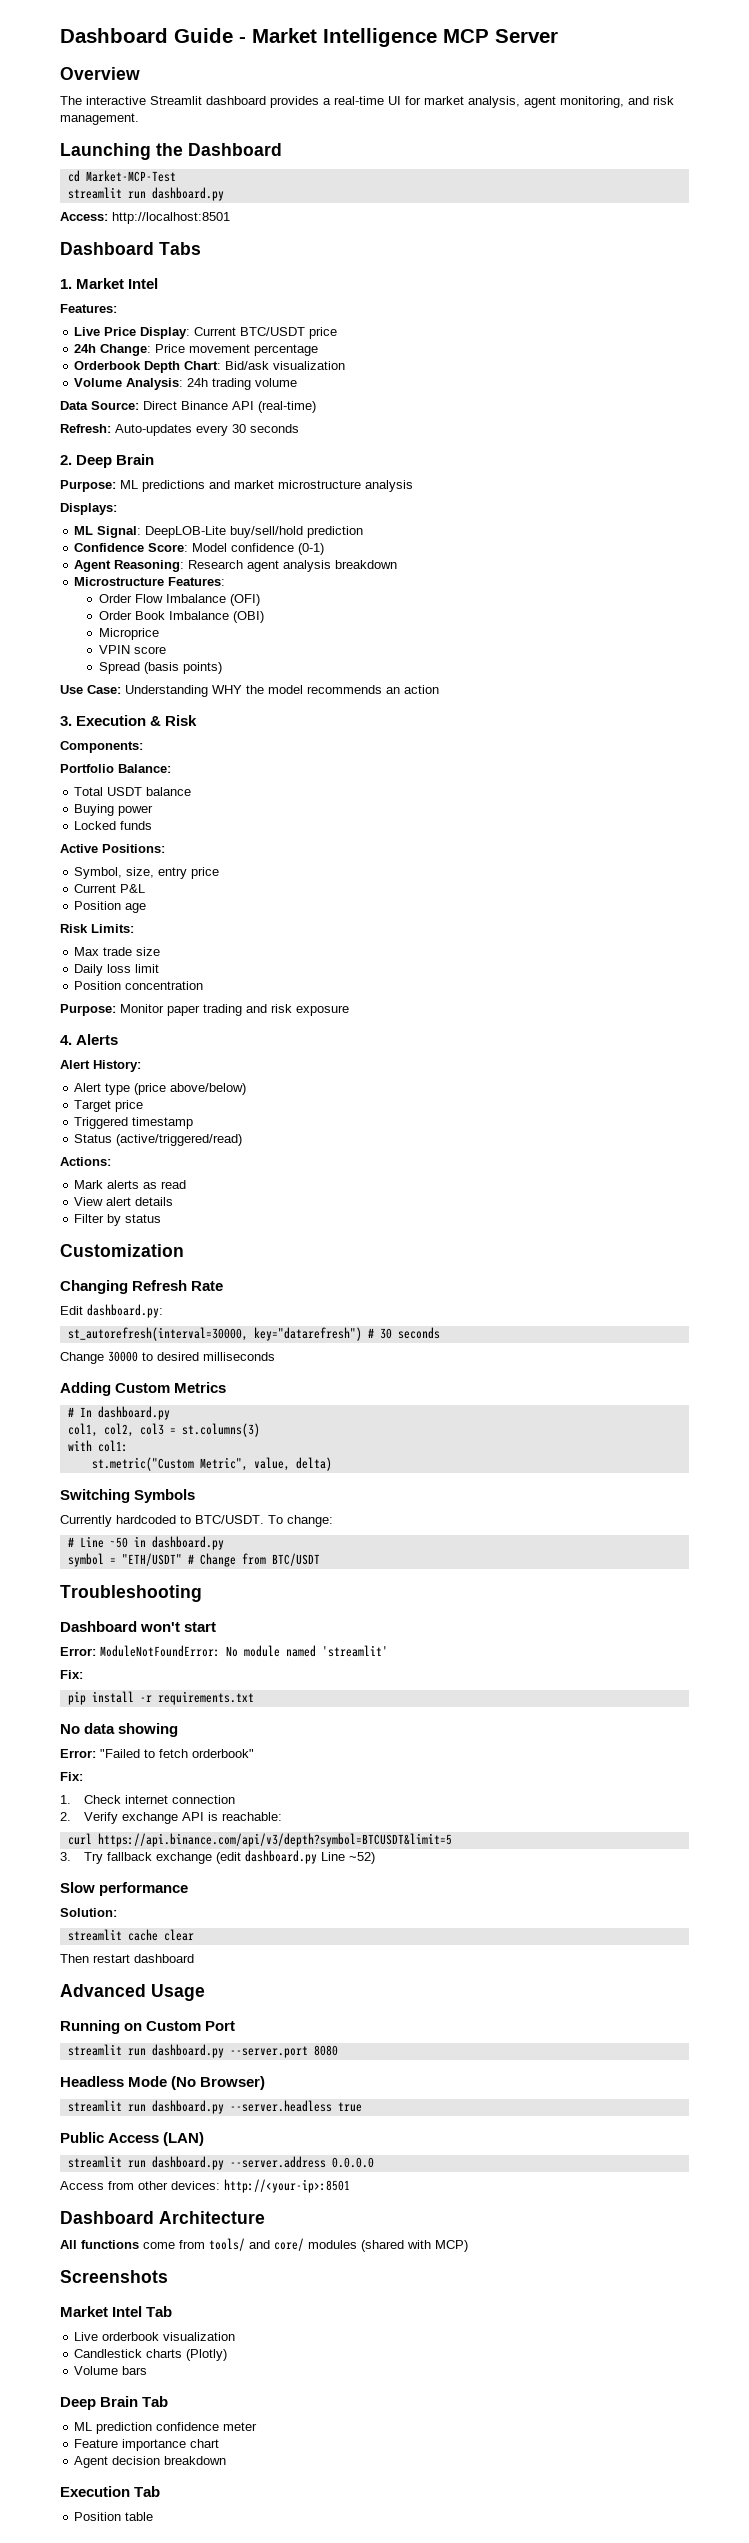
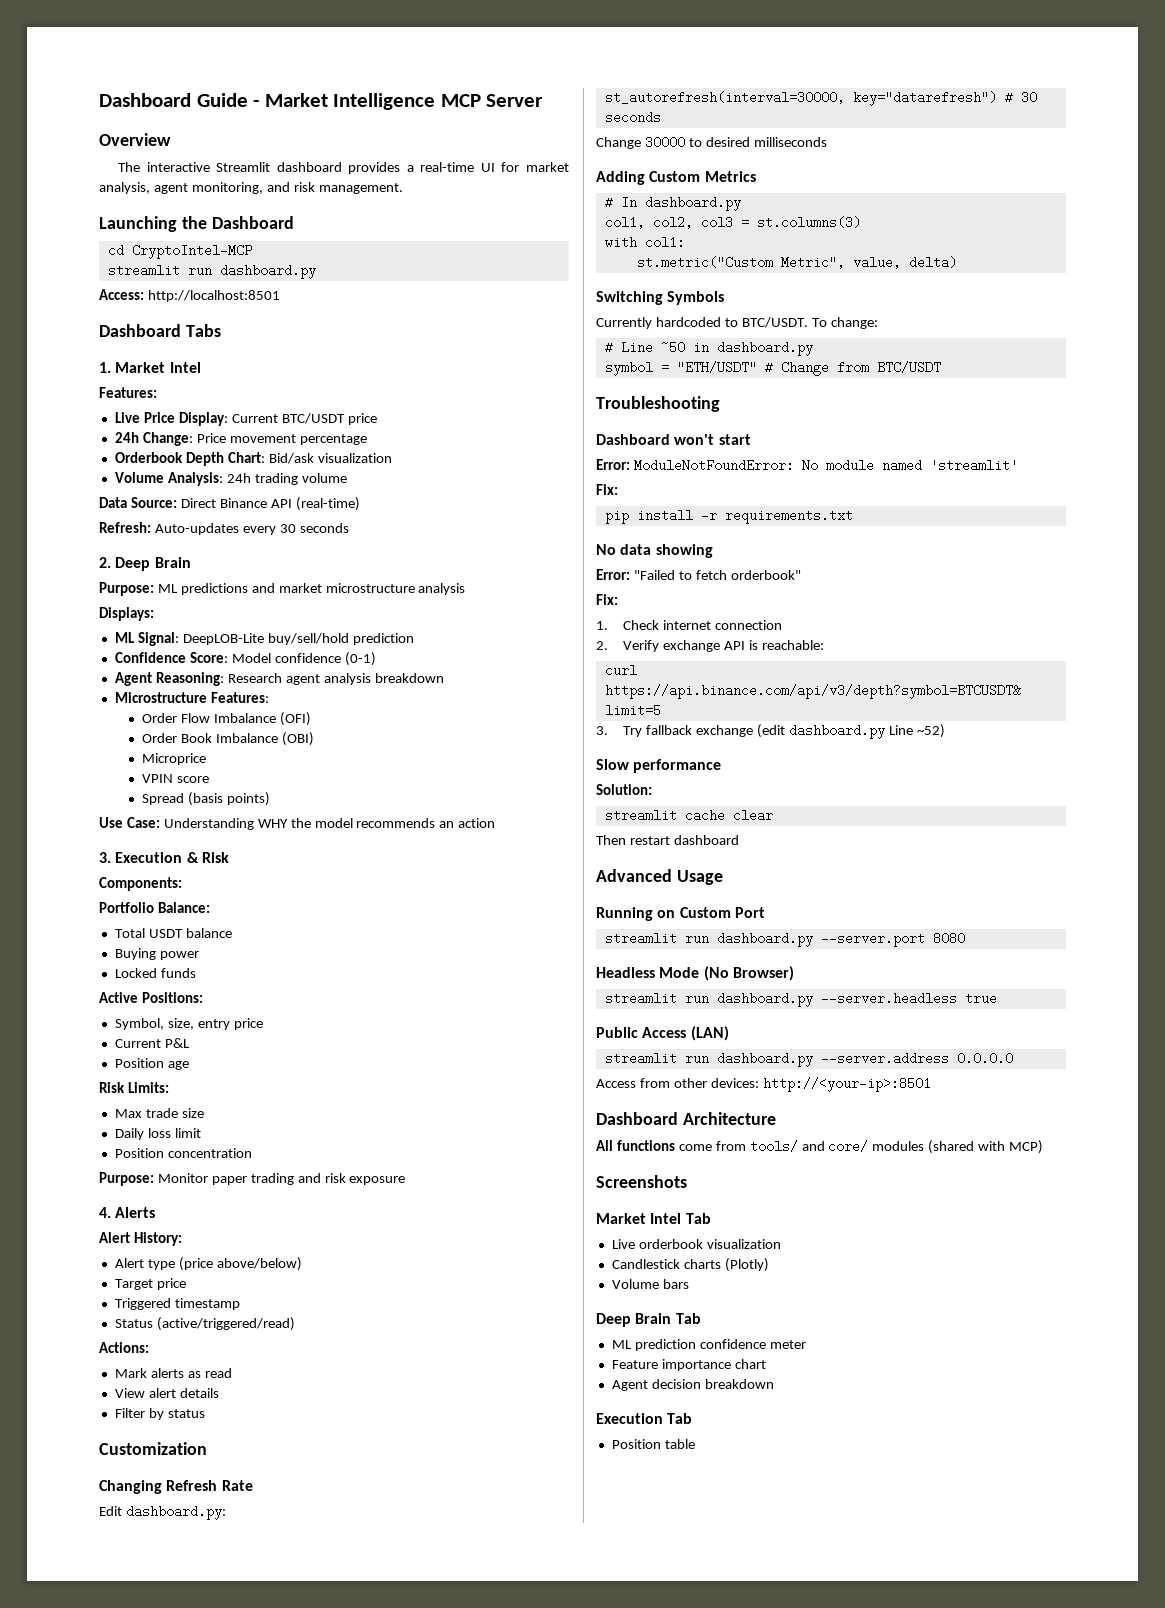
[85,170,176,182] Market-MCP-Test -> [131,244,252,259] CryptoIntel-MCP

